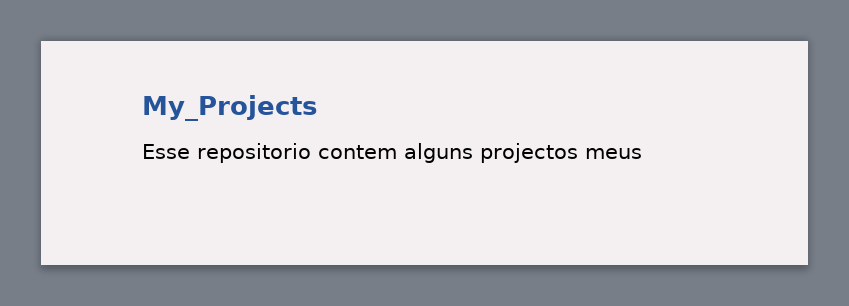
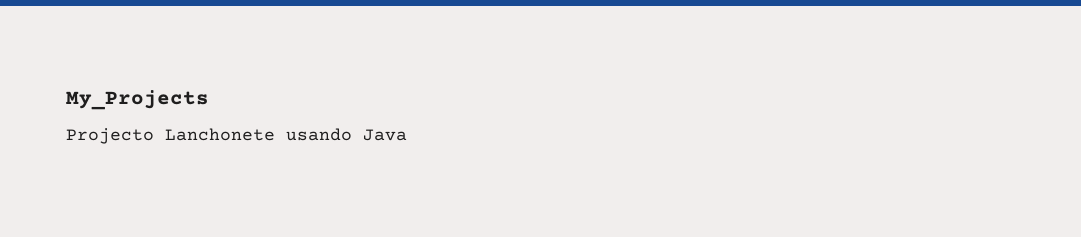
[142,143,642,163] Esse repositorio contem alguns projectos meus -> [66,128,407,144] Projecto Lanchonete usando Java

